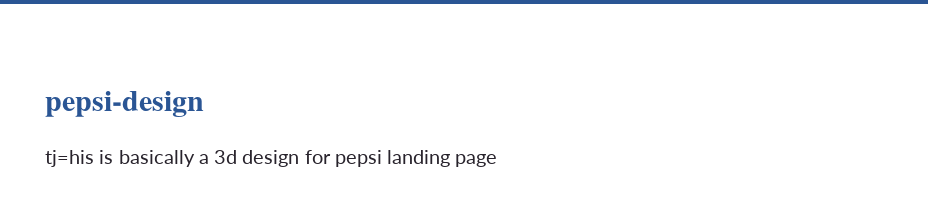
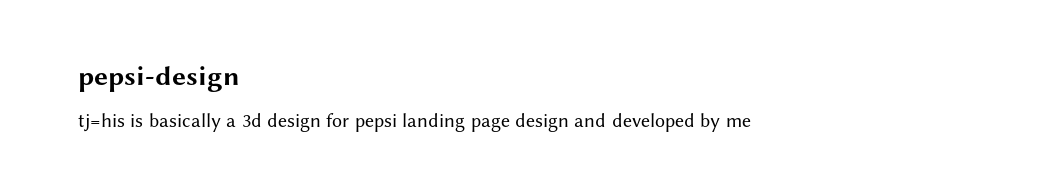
(498, 160) none -> [515,113,751,132] design and developed by me

